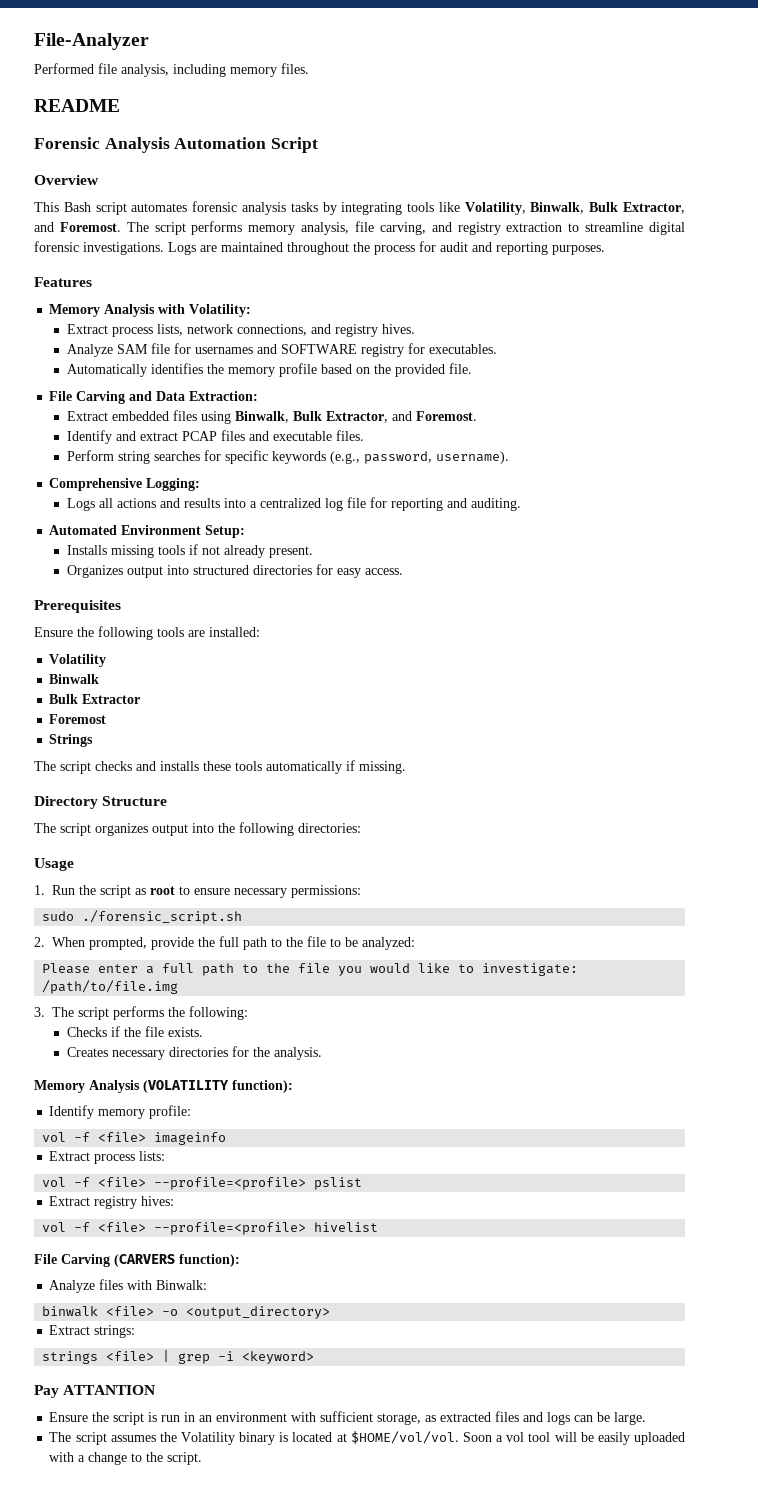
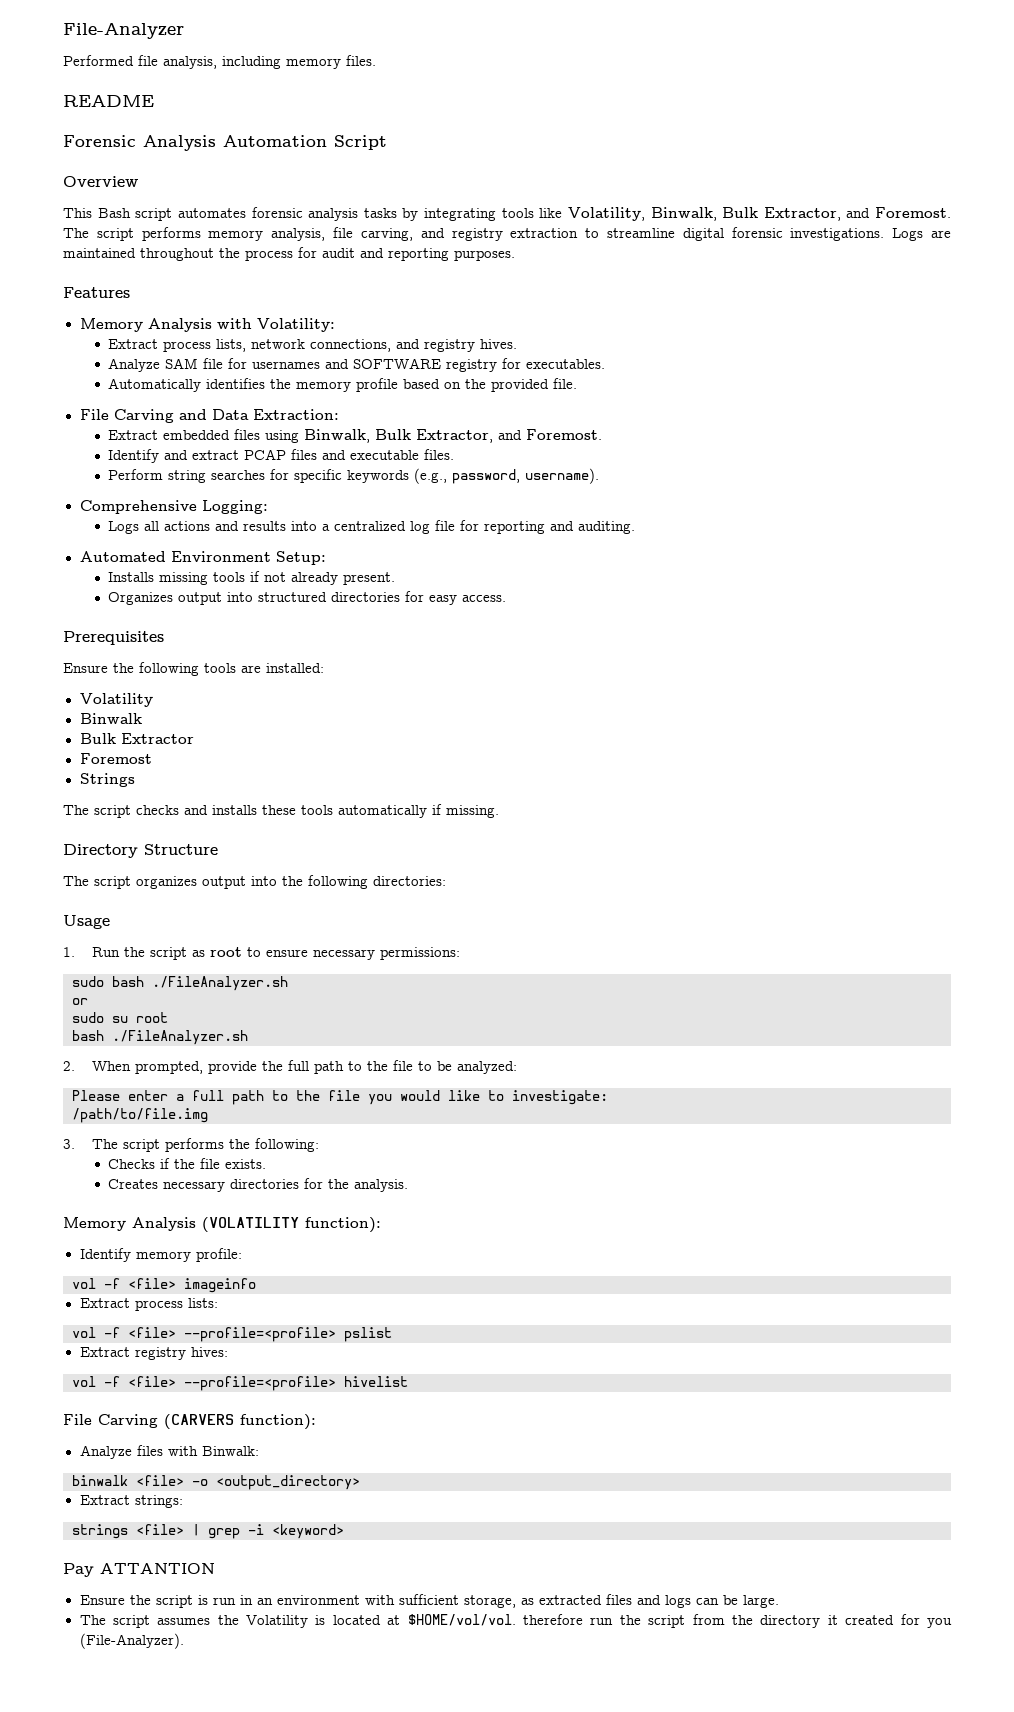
[82,910,243,924] ./forensic_script.sh -> [112,976,288,991] [72,998,88,1005] [72,1012,168,1023] [72,1030,248,1045] bash ./FileAnalyzer.sh // or // sudo su root // bash ./FileAnalyzer.sh
[239,1432,276,1445] binary -> (309, 1621) none
[462,1432,685,1445] [49,1452,203,1465] Soon a vol tool will be easily uploaded with a change to the script. -> [523,1614,953,1628] [79,1633,184,1649] therefore run the script from the directory it created for you (File-Analyzer).

